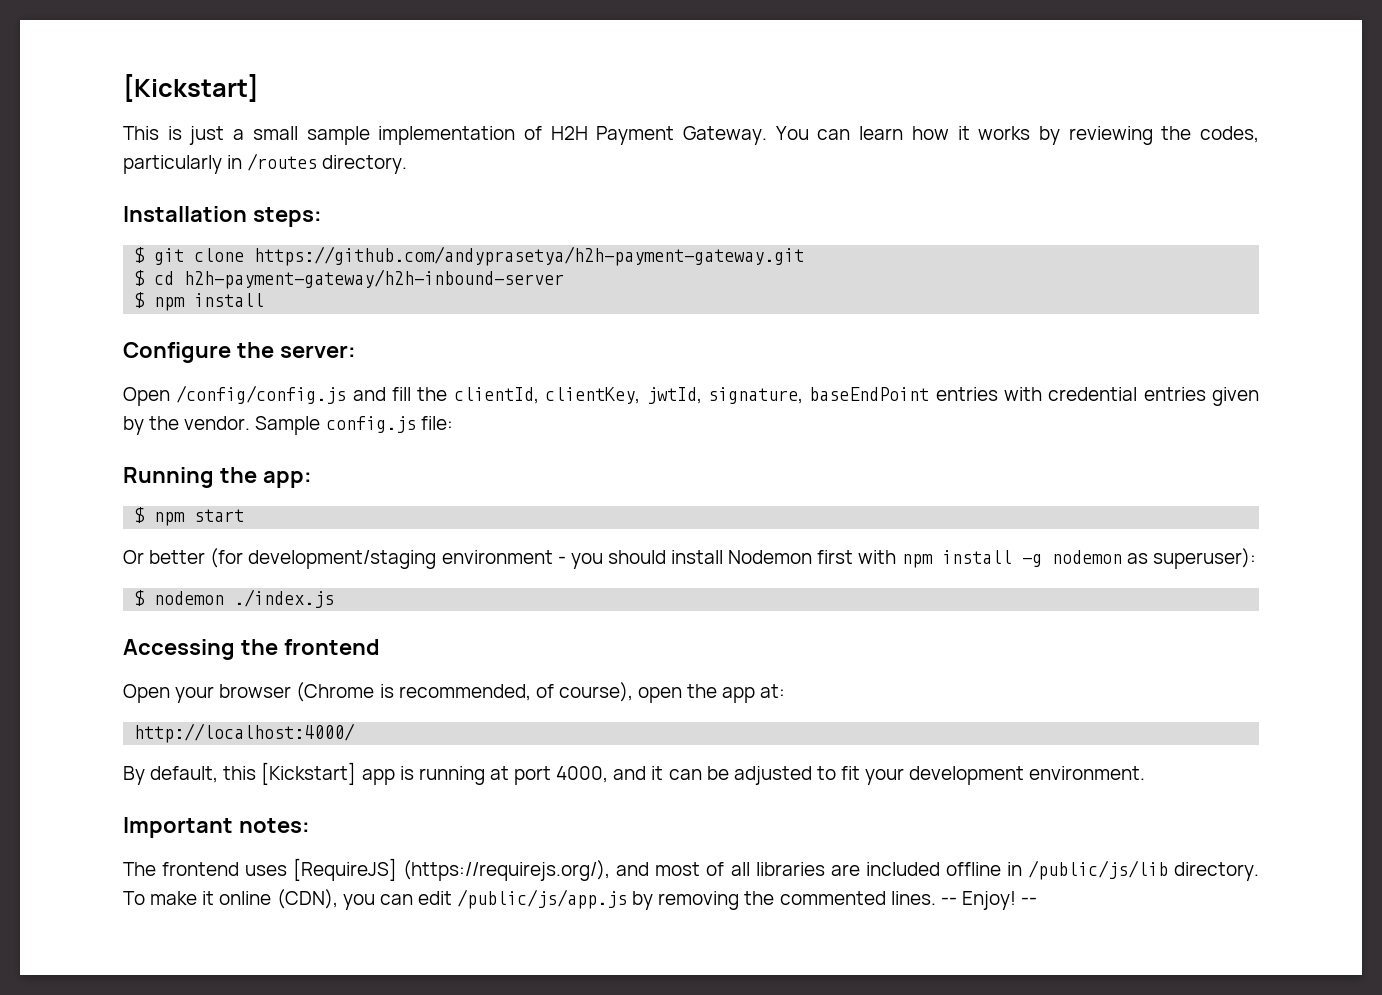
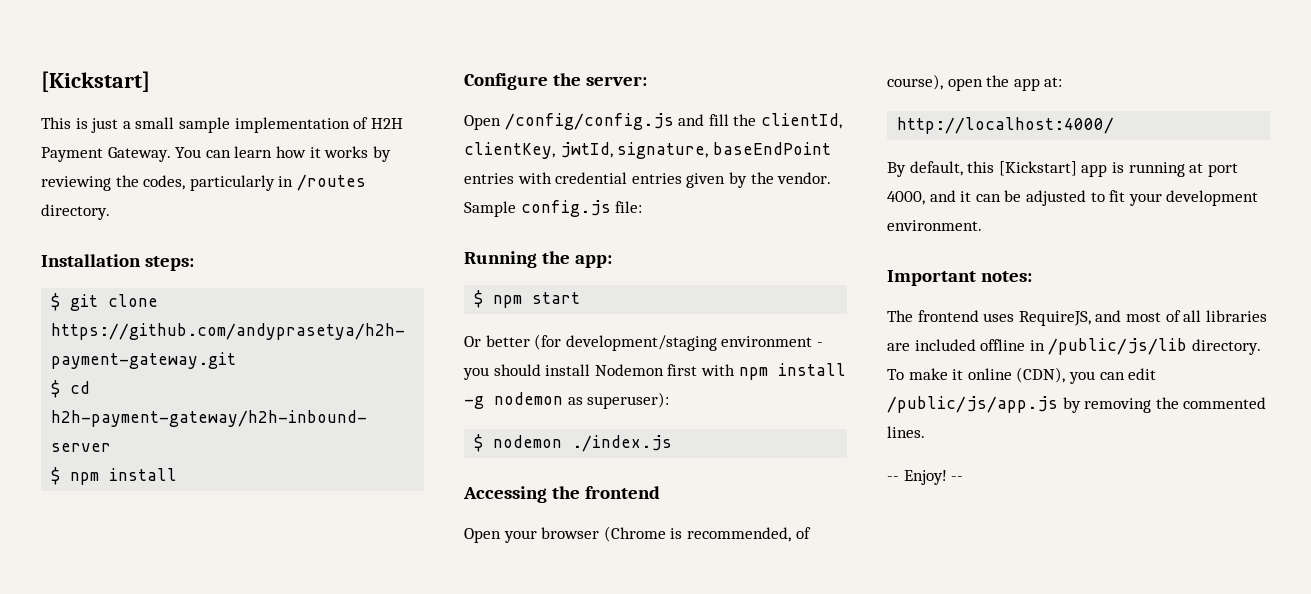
[293,858,611,881] [RequireJS] (https://requirejs.org/), -> [1018,311,1091,326] RequireJS,
(936, 898) none -> (925, 432) //

